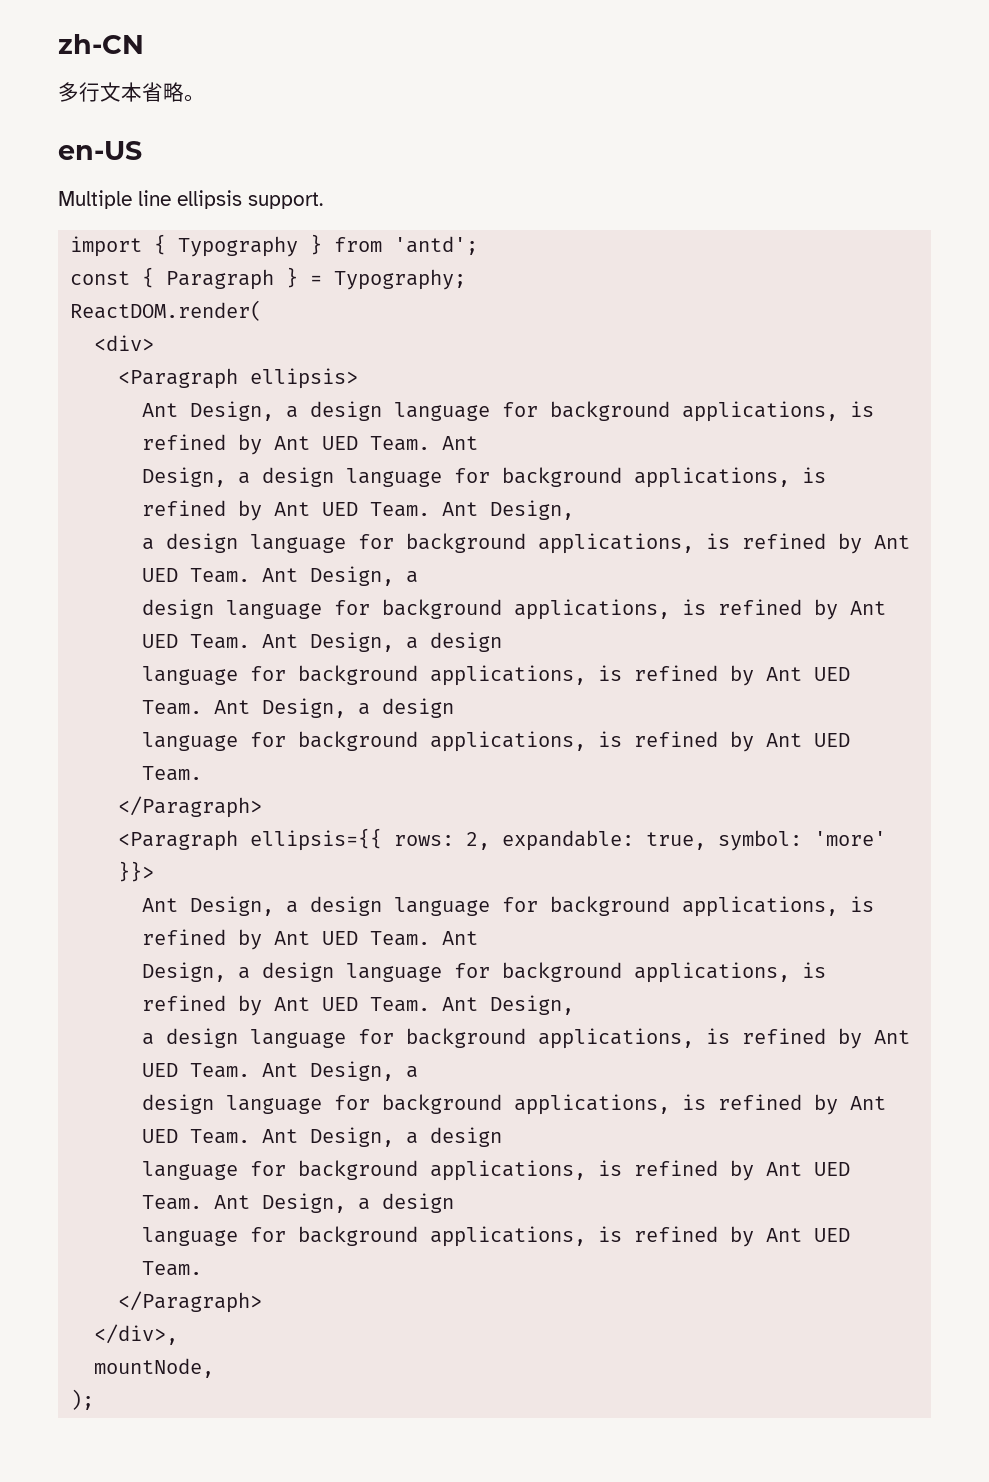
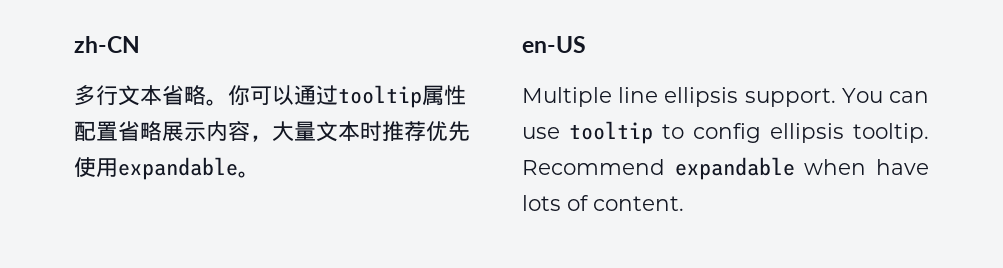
(205, 98) none -> [228,85,466,108] [74,121,470,142] [74,157,260,180] 你可以通过tooltip属性配置省略展示内容，大量文本时推荐优先使用expandable。
[70,234,479,257] [70,267,467,290] [70,300,263,321] [94,335,155,351] [118,368,359,389] [142,401,875,422] [142,434,479,455] [142,467,827,488] [142,500,575,521] [142,533,911,554] [142,566,419,586] [142,599,887,620] [142,632,503,652] [142,665,851,686] [142,698,455,718] [142,731,851,752] [142,766,203,781] [118,796,263,818] [118,828,887,851] [118,861,155,882] [142,896,875,917] [142,929,479,950] [142,962,827,983] [142,995,575,1016] [142,1028,911,1049] [142,1061,419,1081] [142,1094,887,1115] [142,1127,503,1147] [142,1160,851,1181] [142,1193,455,1213] [142,1226,851,1247] [142,1261,203,1276] [118,1291,263,1313] [94,1324,179,1345] [94,1358,215,1378] [70,1389,95,1410] // import { Typography } from 'antd'; // const { Paragraph } = Typography; // ReactDOM.render( // <div> // <Paragraph ellipsis> // Ant Design, a design language for background applications, is refined by Ant UED Team. Ant // Design, a design language for background applications, is refined by Ant UED Team. Ant Design, // a design language for background applications, is refined by Ant UED Team. Ant Design, a // design language for background applications, is refined by Ant UED Team. Ant Design, a design // language for background applications, is refined by Ant UED Team. Ant Design, a design // language for background applications, is refined by Ant UED Team. // </Paragraph> // <Paragraph ellipsis={{ rows: 2, expandable: true, symbol: 'more' }}> // Ant Design, a design language for background applications, is refined by Ant UED Team. Ant // Design, a design language for background applications, is refined by Ant UED Team. Ant Design, // a design language for background applications, is refined by Ant UED Team. Ant Design, a // design language for background applications, is refined by Ant UED Team. Ant Design, a design // language for background applications, is refined by Ant UED Team. Ant Design, a design // language for background applications, is refined by Ant UED Team. // </Paragraph> // </div>, // mountNode, // ); -> [841,88,929,103] [522,121,929,144] [522,157,929,180] [522,195,684,211] You can use tooltip to config ellipsis tooltip. Recommend expandable when have lots of content.

